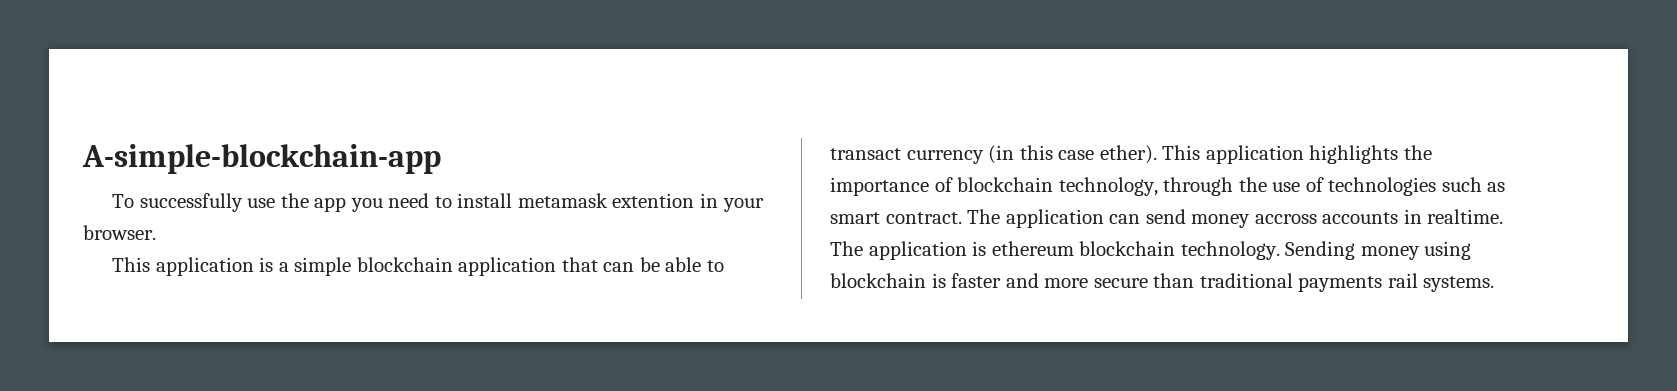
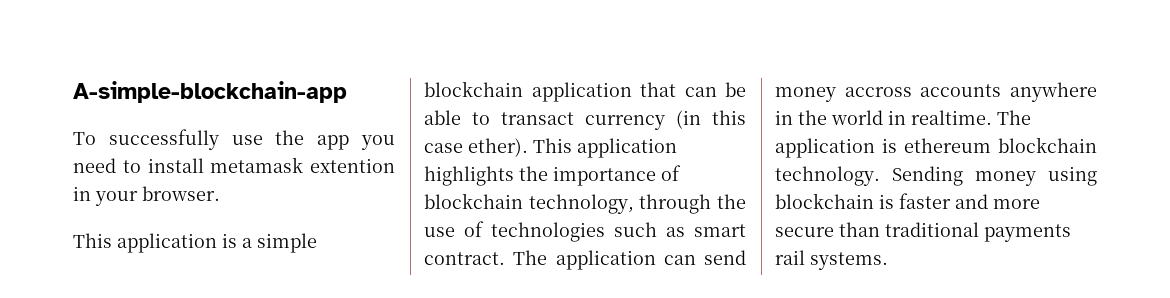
(1399, 218) none -> [1010,82,1097,102] [775,110,883,125] anywhere in the world

